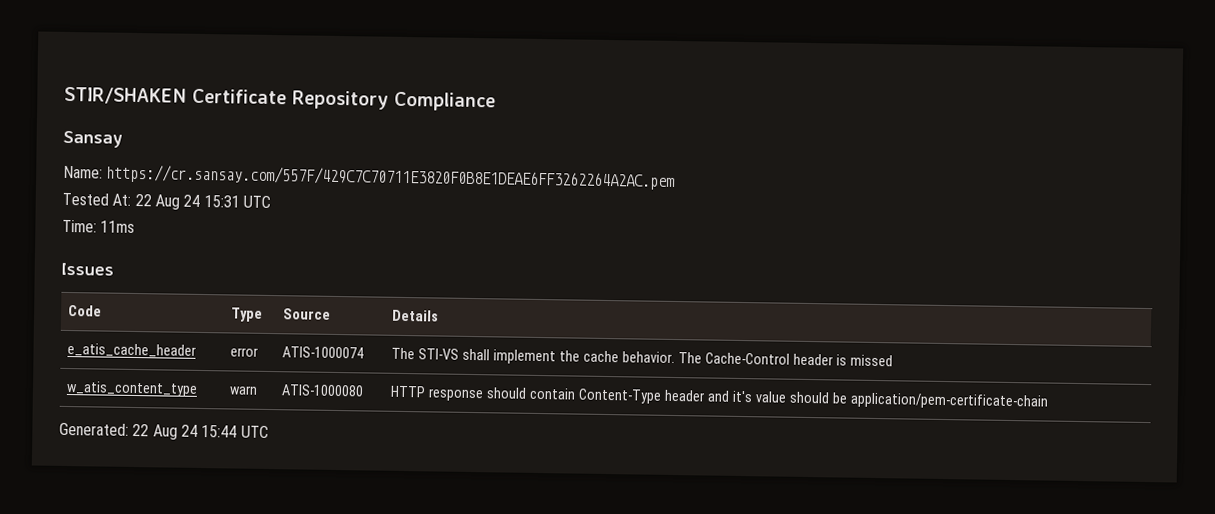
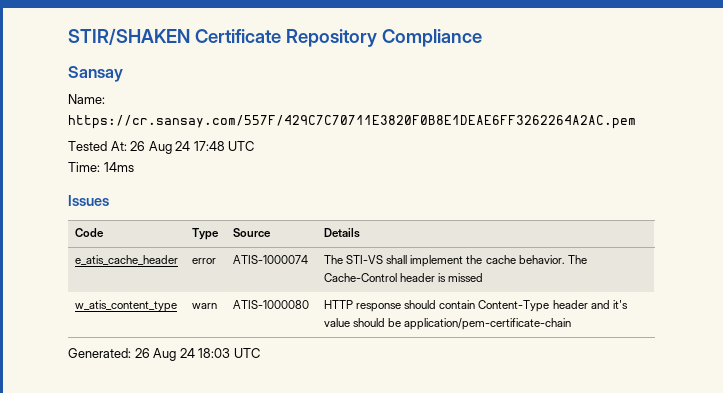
[134,193,240,210] 22 Aug 24 15:31 -> [130,141,225,154] 26 Aug 24 17:48
[100,220,136,233] 11ms -> [103,162,134,172] 14ms
[132,423,238,440] 22 Aug 24 15:44 -> [134,348,231,361] 26 Aug 24 18:03

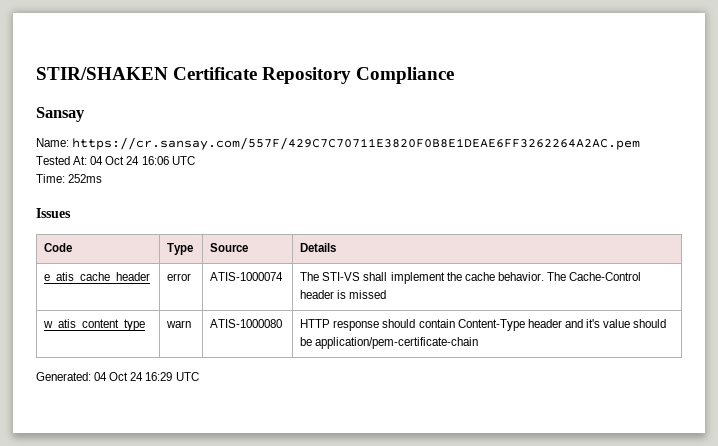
[130,141,225,154] 26 Aug 24 17:48 -> [90,156,169,165] 04 Oct 24 16:06
[103,162,134,172] 14ms -> [68,174,103,183] 252ms
[134,348,231,361] 26 Aug 24 18:03 -> [94,372,173,381] 04 Oct 24 16:29

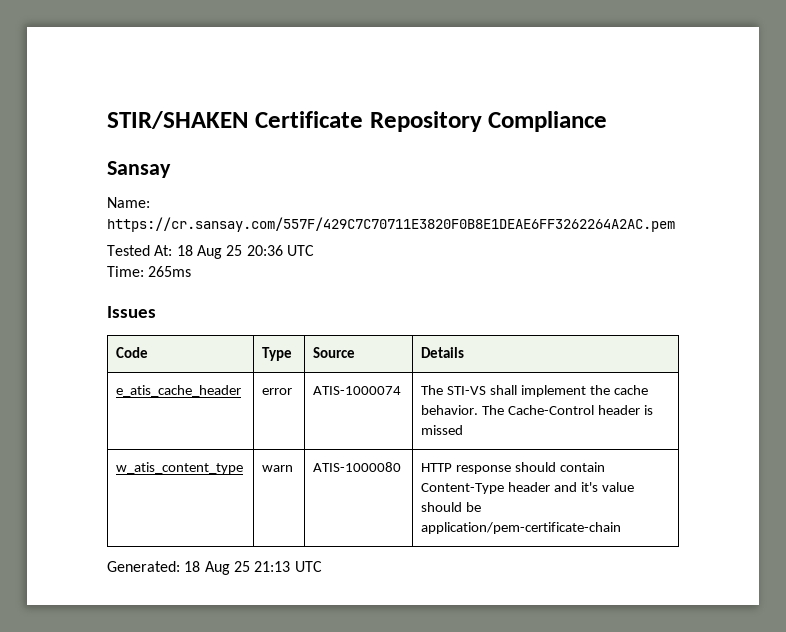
[90,156,169,165] 04 Oct 24 16:06 -> [176,245,283,259] 18 Aug 25 20:36
[68,174,103,183] 252ms -> [148,266,192,277] 265ms
[94,372,173,381] 04 Oct 24 16:29 -> [184,561,291,575] 18 Aug 25 21:13

